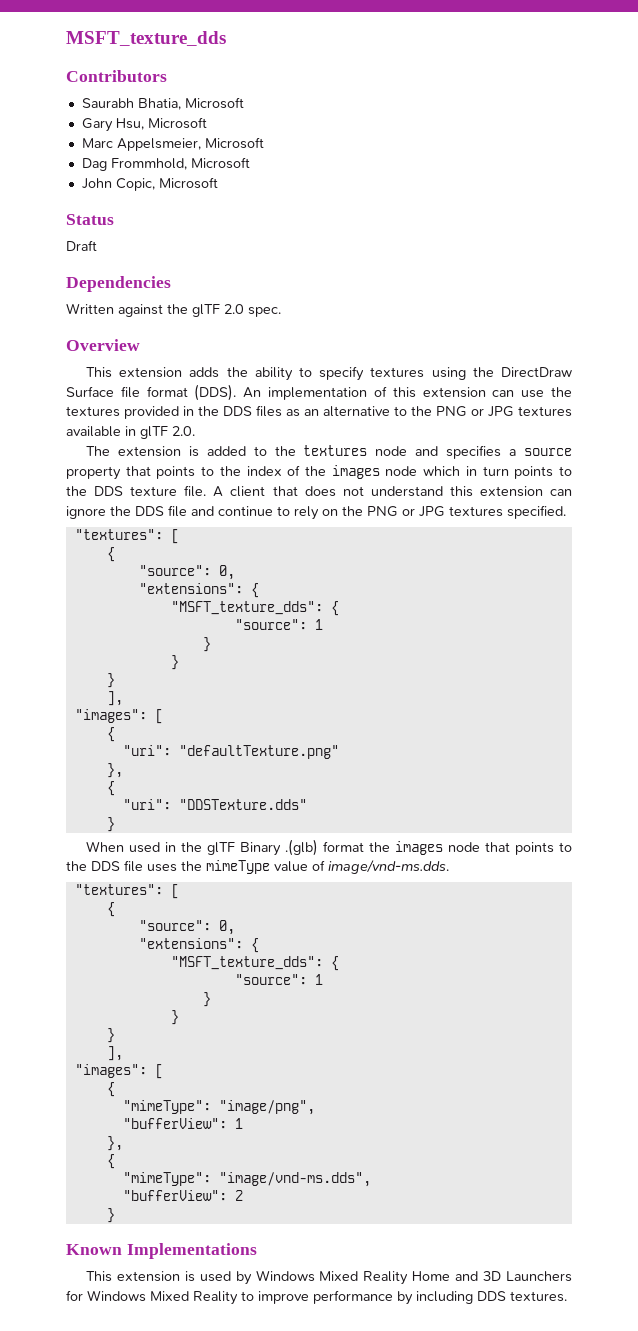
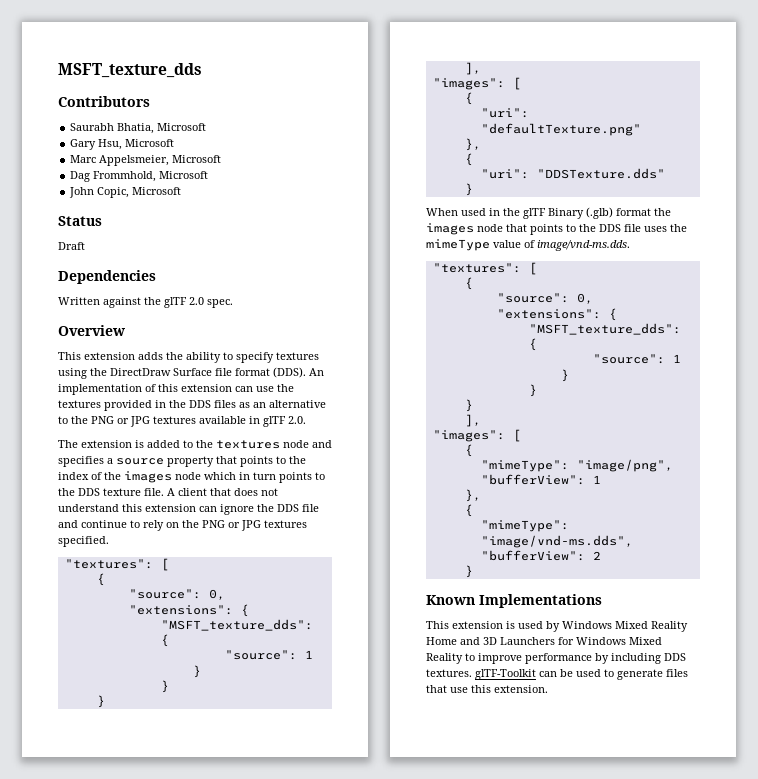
[285,839,319,856] .(glb) -> [586,207,613,219] (.glb)
(567, 1296) none -> [475,669,688,680] [426,685,548,693] glTF-Toolkit can be used to generate files that use this extension.

